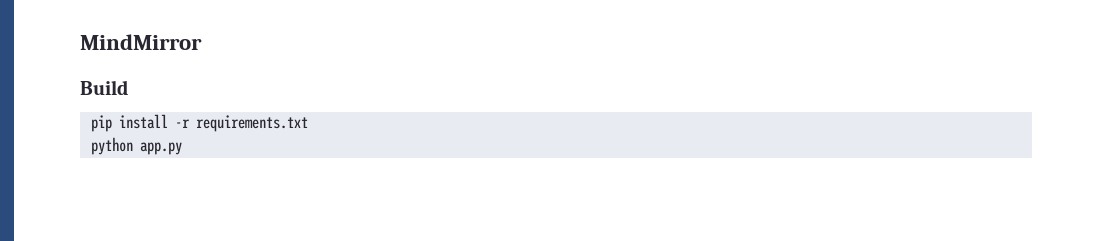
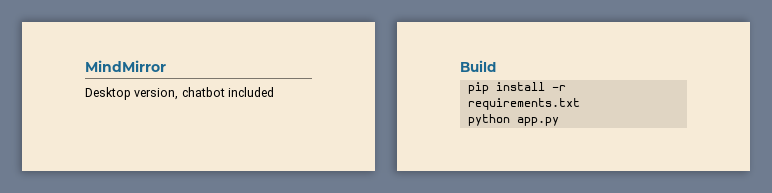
(202, 42) none -> [85,87,275,100] // Desktop version, chatbot included

